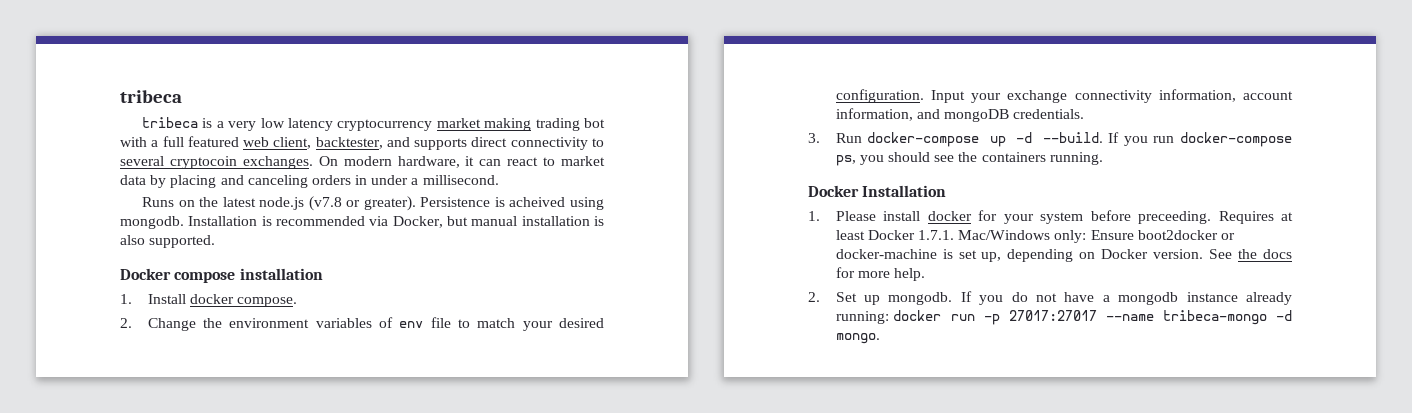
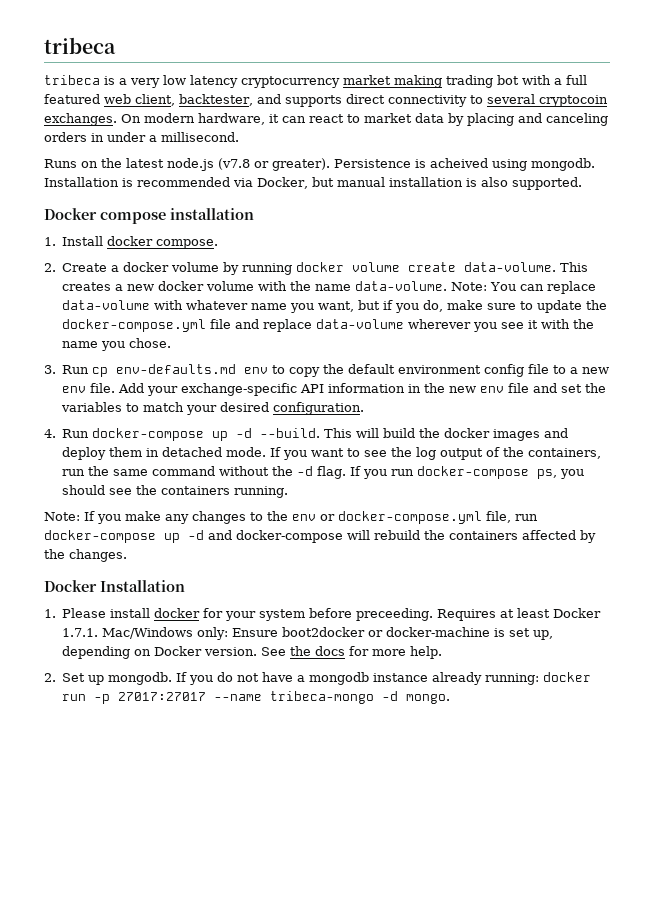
[147,317,451,331] Change the environment variables of env file -> [62,262,589,275] [62,281,597,294] [62,300,608,313] [62,319,595,332] [62,338,172,351] [44,364,610,377] [62,383,607,396] [61,402,123,412] Create a docker volume by running docker volume create data-volume. This creates a new docker volume with the name data-volume. Note: You can replace data-volume with whatever name you want, but if you do, make sure to update the docker-compose.yml file and replace data-volume wherever you see it with the name you chose. // 3. Run cp env-defaults.md env to copy the default environment config file to a new env file. Add your exchange-specific API information in the new env file and set the variables
[930,89,1293,103] [835,108,1085,122] [808,133,820,143] Input your exchange connectivity information, account information, and mongoDB credentials. // 3. -> [44,429,56,438] // 4.
(1103, 137) none -> [324,428,569,441] [62,447,602,460] [62,466,347,479] This will build the docker images and deploy them in detached mode. If you want to see the log output of the containers, run the same command without the -d flag.
(1103, 158) none -> [44,511,538,524] [44,530,596,543] [44,549,127,562] // Note: If you make any changes to the env or docker-compose.yml file, run docker-compose up -d and docker-compose will rebuild the containers affected by the changes.

